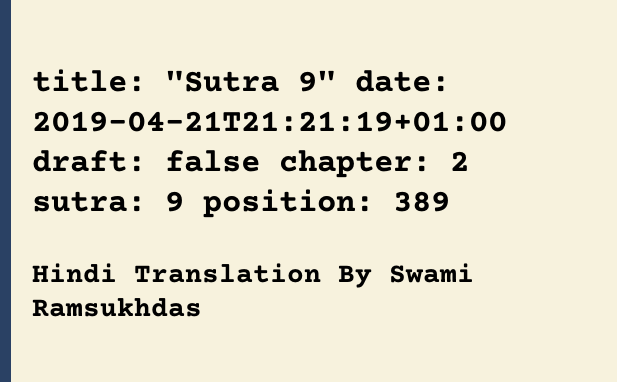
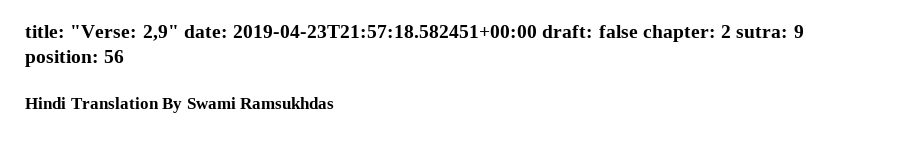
[165,70,450,92] [32,111,507,132] "Sutra 9" date: 2019-04-21T21:21:19+01:00 -> [70,25,538,41] "Verse: 2,9" date: 2019-04-23T21:57:18.582451+00:00
[393,191,450,212] 389 -> [104,50,125,63] 56

